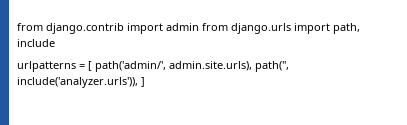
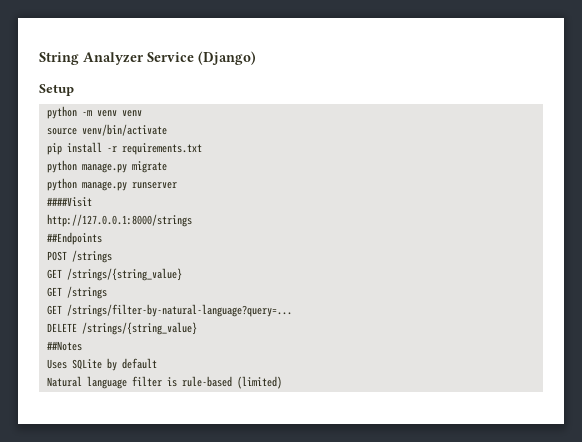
[17,23,360,34] [17,39,55,47] [17,61,289,72] [17,77,145,88] from django.contrib import admin from django.urls import path, include // urlpatterns = [ path('admin/', admin.site.urls), path('', include('analyzer.urls')), ] -> [39,51,256,65] [39,84,74,96] [46,106,142,119] [46,124,167,136] [46,142,202,155] [46,160,167,173] [46,178,177,191] [46,197,92,207] [46,214,192,227] [46,232,102,245] [46,250,112,263] [46,268,182,281] [46,286,107,299] [46,304,292,317] [46,322,197,335] [46,341,82,351] [46,358,157,371] [46,376,282,389] String Analyzer Service (Django) // Setup // python -m venv venv // source venv/bin/activate // pip install -r requirements.txt // python manage.py migrate // python manage.py runserver // ####Visit // http://127.0.0.1:8000/strings // ##Endpoints // POST /strings // GET /strings/{string_value} // GET /strings // GET /strings/filter-by-natural-language?query=... // DELETE /strings/{string_value} // ##Notes // Uses SQLite by default // Natural language filter is rule-based (limited)

